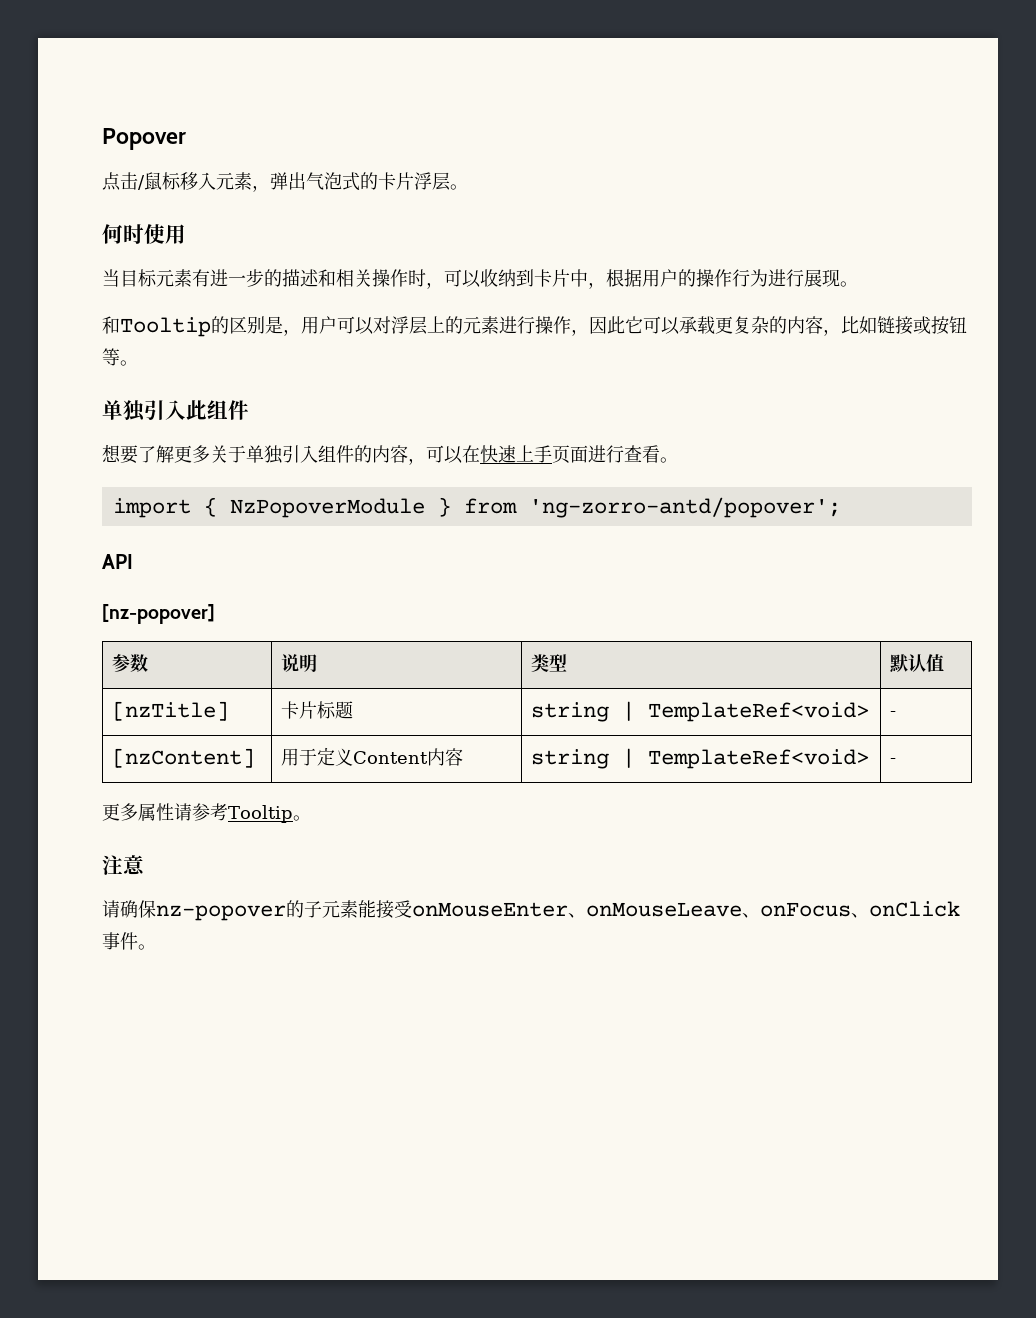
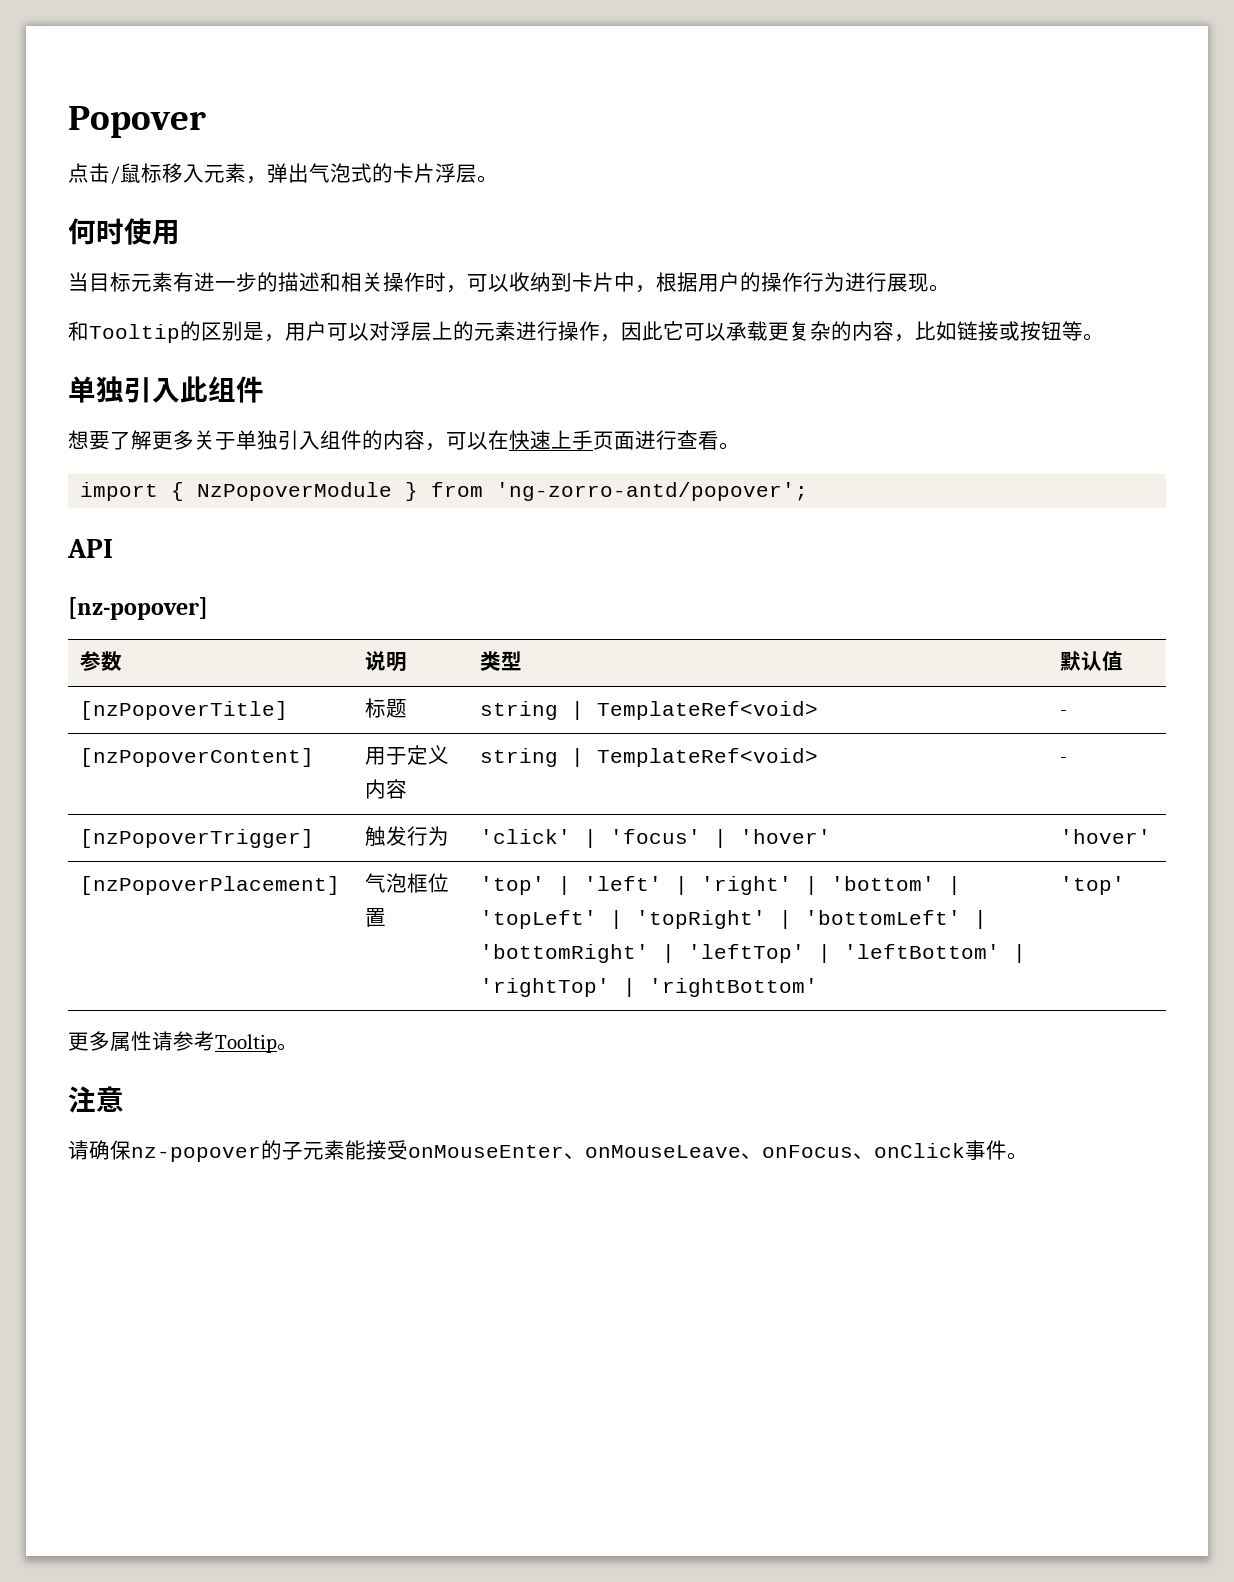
[111,701,229,721] [280,701,317,719] [nzTitle] | 卡片 -> [80,701,289,720] [nzPopoverTitle] |
[111,748,255,768] [nzContent] -> [80,748,315,767] [nzPopoverContent]
[352,751,428,764] Content -> (450, 754) none
(896, 761) none -> [80,829,315,848] [365,826,450,847] [480,829,832,848] [1060,829,1152,844] [80,876,341,895] [365,873,450,893] [365,908,387,927] [480,876,962,895] [480,910,988,929] [480,944,1027,963] [480,978,819,997] [1060,876,1126,895] // [nzPopoverTrigger] | 触发行为 | 'click' | 'focus' | 'hover' | 'hover' // [nzPopoverPlacement] | 气泡框位置 | 'top' | 'left' | 'right' | 'bottom' | 'topLeft' | 'topRight' | 'bottomLeft' | 'bottomRight' | 'leftTop' | 'leftBottom' | 'rightTop' | 'rightBottom' | 'top'

